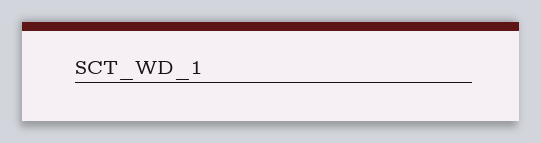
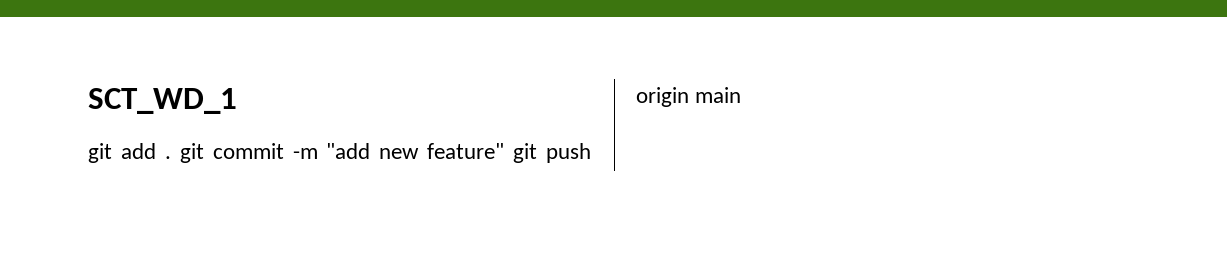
(202, 70) none -> [88,143,591,163] [636,87,742,107] // git add . git commit -m "add new feature" git push origin main

